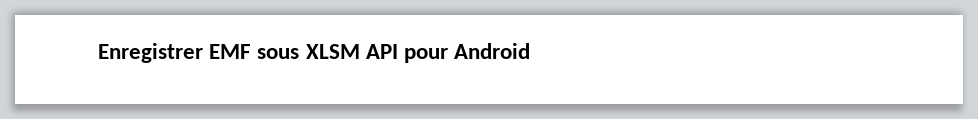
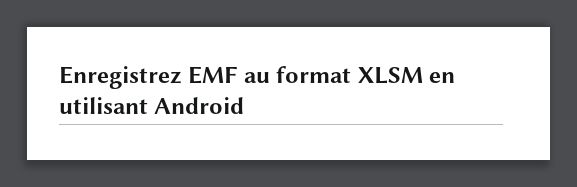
[98,43,449,63] Enregistrer EMF sous XLSM API pour -> [59,66,456,89] [59,97,148,114] Enregistrez EMF au format XLSM en utilisant

